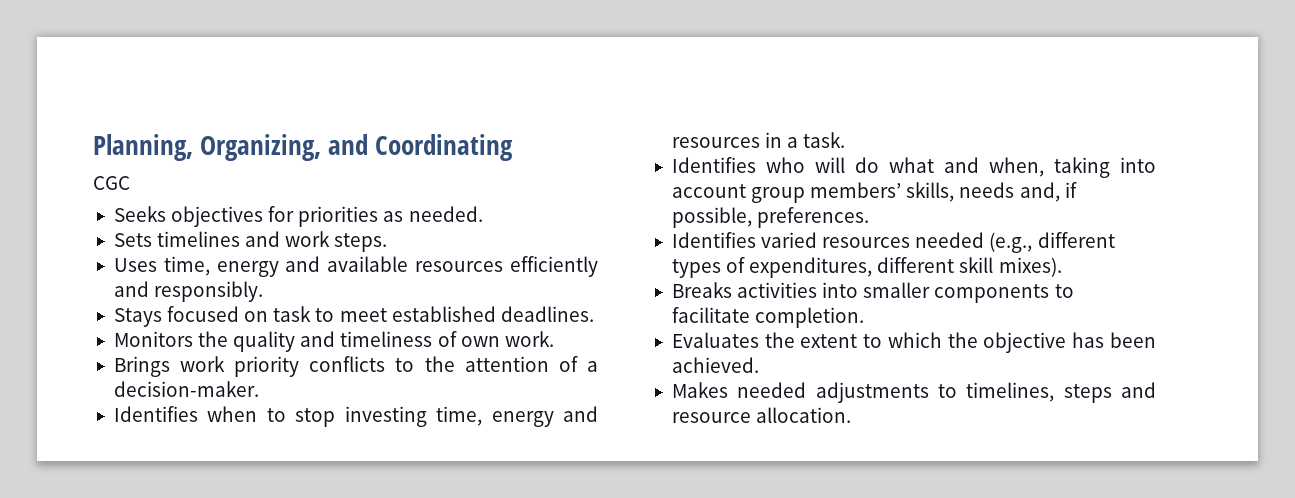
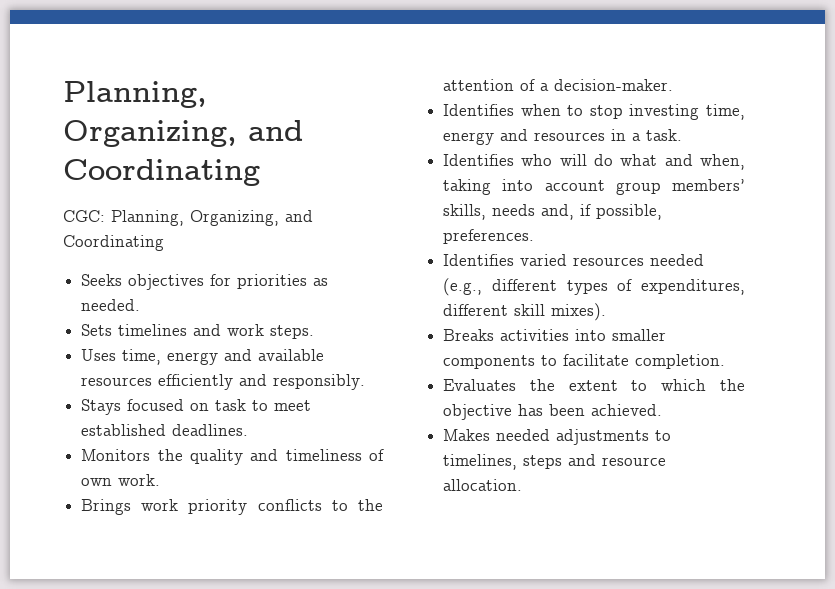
[93,134,514,161] [93,176,130,190] Planning, Organizing, and Coordinating // CGC -> [63,81,207,108] [63,120,303,147] [63,159,260,186] [63,210,313,226] [63,235,164,251] Planning, Organizing, and Coordinating // CGC: Planning, Organizing, and Coordinating

